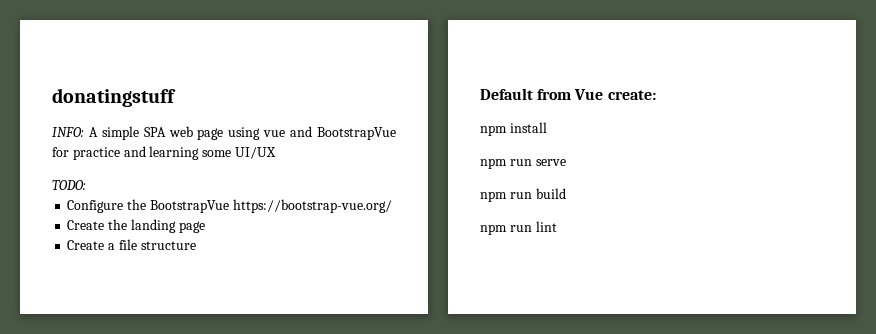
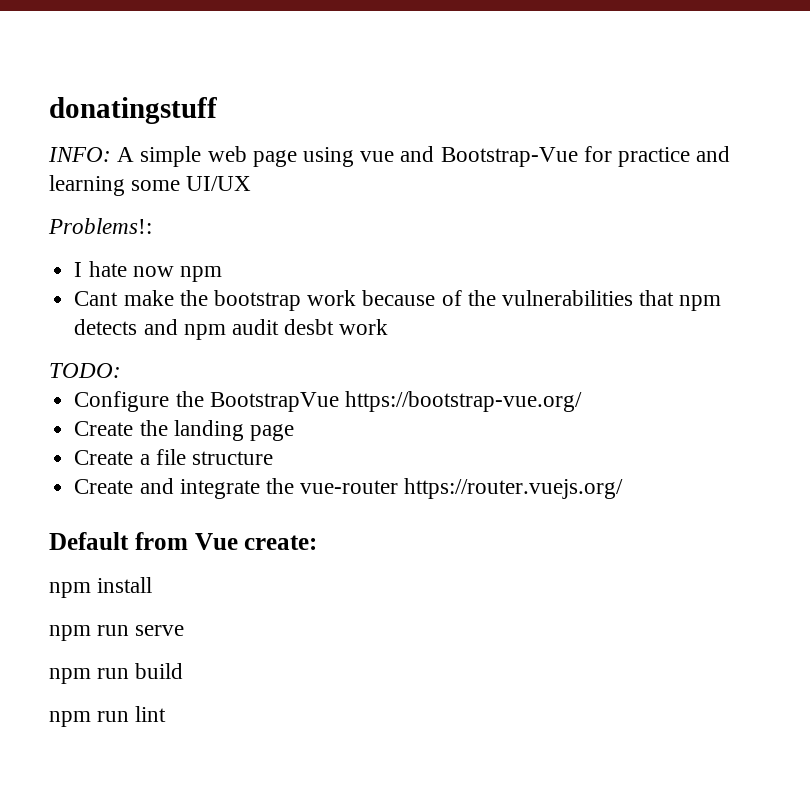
[143,127,166,137] SPA -> (202, 156) none
[317,127,396,140] BootstrapVue -> [440,147,578,167] Bootstrap-Vue
(276, 153) none -> [48,218,152,234] [74,261,222,282] [74,290,722,311] [74,319,389,340] // Problems!: // I hate now npm // Cant make the bootstrap work because of the vulnerabilities that npm detects and npm audit desbt work
(196, 245) none -> [74,478,624,499] // Create and integrate the vue-router https://router.vuejs.org/

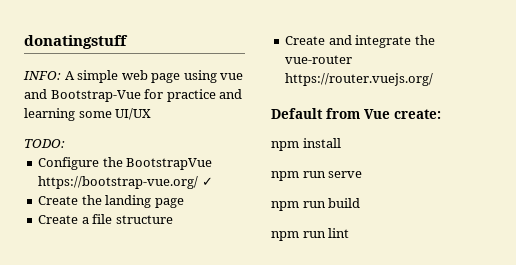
[48,218,152,234] [74,261,222,282] [74,290,722,311] [74,319,389,340] // Problems!: // I hate now npm // Cant make the bootstrap work because of the vulnerabilities that npm detects and npm audit desbt work -> (152, 114) none
(582, 401) none -> [201,177,213,186] ✓

